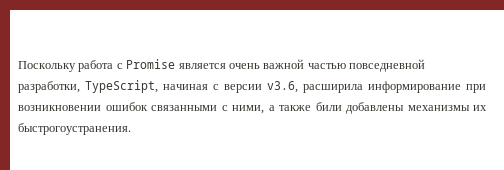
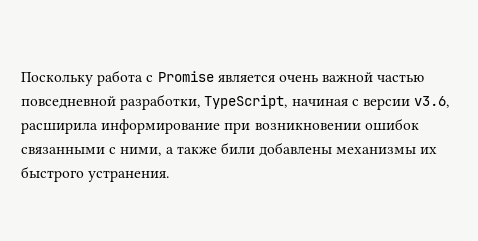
[18,123,131,135] быстрогоустранения. -> [21,166,170,182] быстрого устранения.

